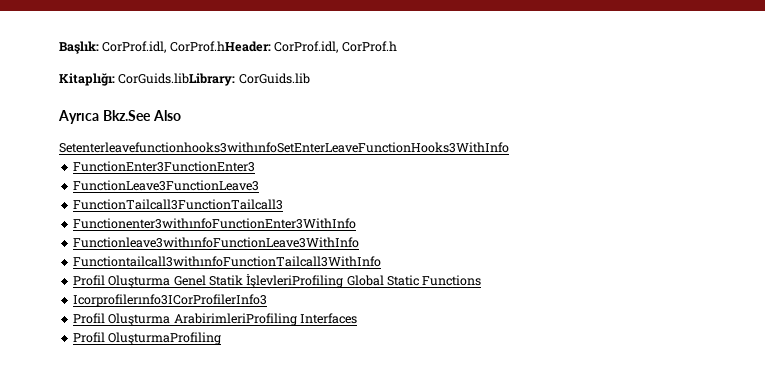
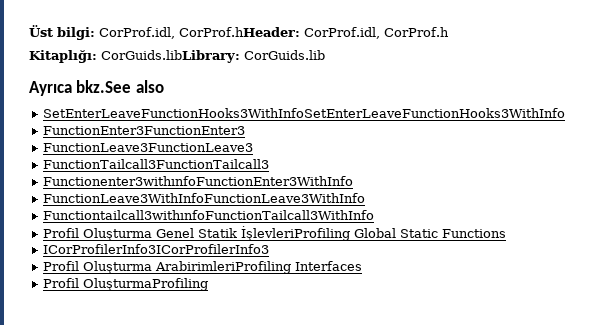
[59,41,99,54] Başlık: -> [29,25,95,40] Üst bilgi:
[102,110,181,121] [59,142,509,153] Bkz.See Also // Setenterleavefunctionhooks3withınfoSetEnterLeaveFunctionHooks3WithInfo -> [76,80,164,93] [42,108,565,118] bkz.See also // SetEnterLeaveFunctionHooks3WithInfoSetEnterLeaveFunctionHooks3WithInfo
[72,237,359,248] Functionleave3withınfoFunctionLeave3WithInfo -> [42,193,365,203] FunctionLeave3WithInfoFunctionLeave3WithInfo
[72,294,267,307] Icorprofilerınfo3ICorProfilerInfo3 -> [42,244,269,254] ICorProfilerInfo3ICorProfilerInfo3

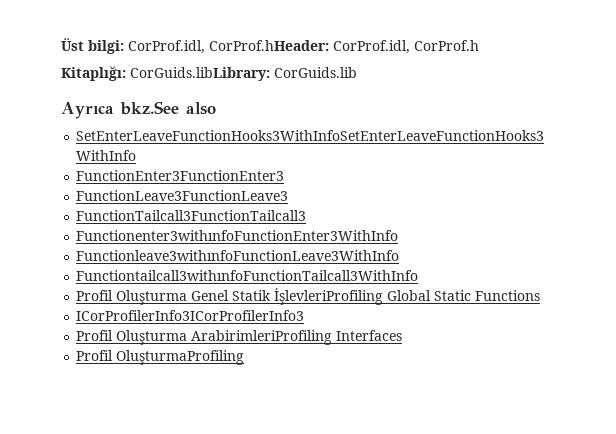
[42,193,365,203] FunctionLeave3WithInfoFunctionLeave3WithInfo -> [76,250,400,261] Functionleave3withınfoFunctionLeave3WithInfo

